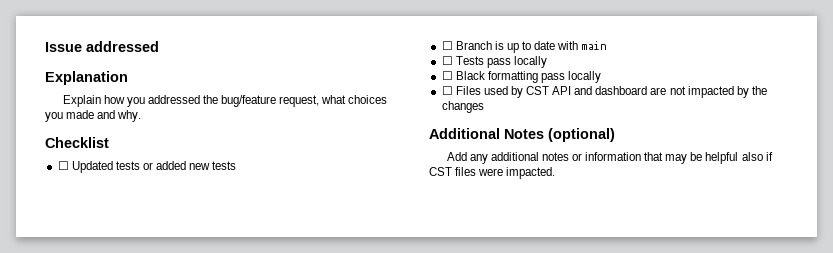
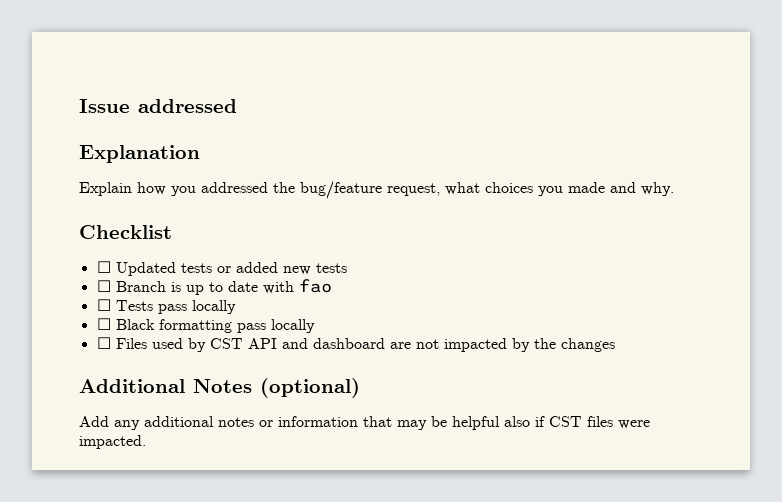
[581,41,608,50] main -> [298,279,332,293] fao

